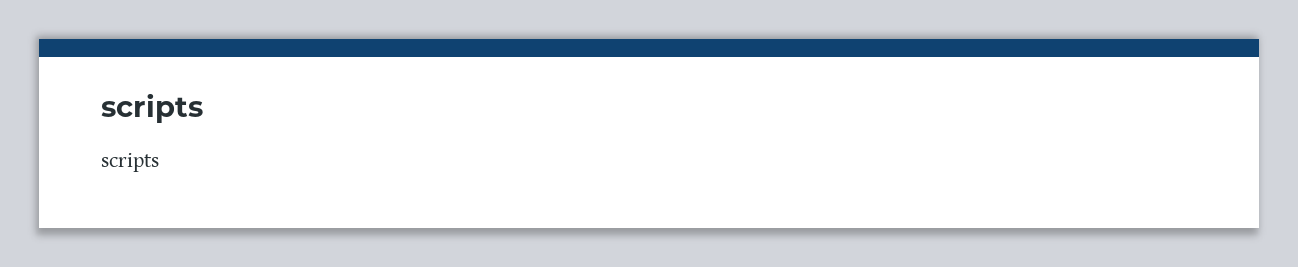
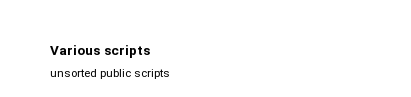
(101, 108) none -> [50,45,100,55] Various
(203, 108) none -> [50,69,132,79] unsorted public

